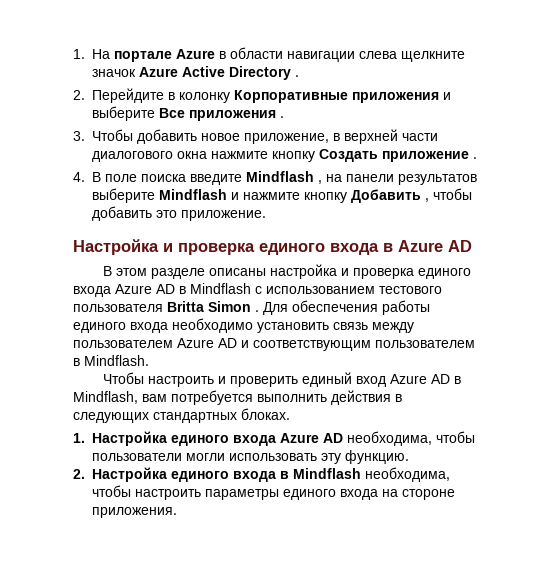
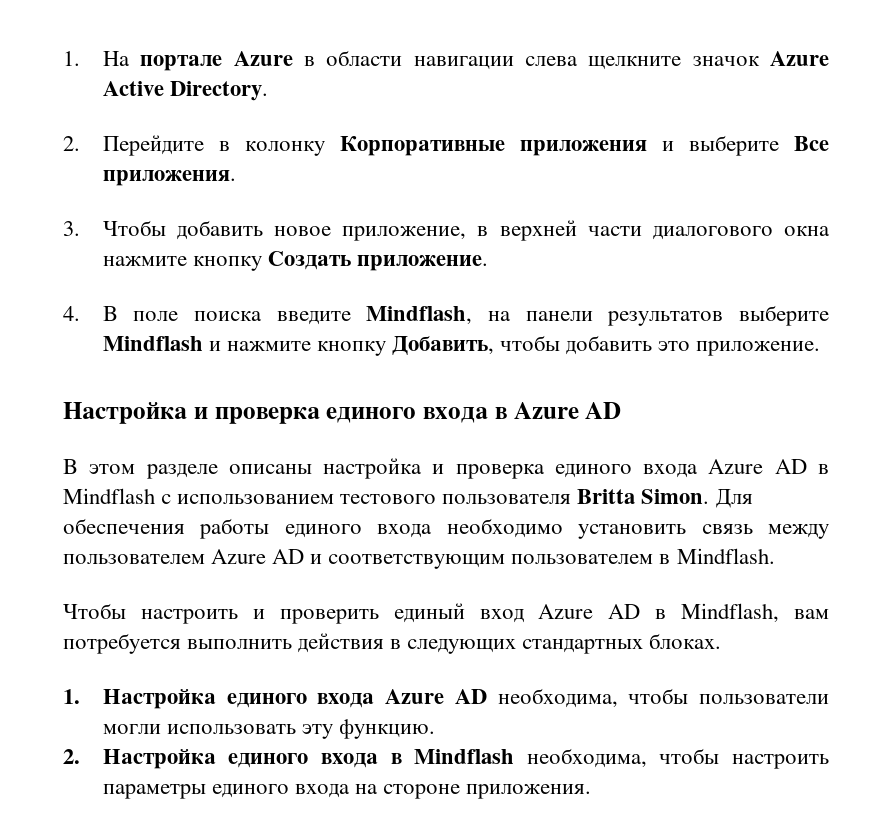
[229,66,299,80] Directory . -> [169,81,268,101] Directory.
[189,110,284,121] приложения . -> [102,170,236,186] приложения.
[382,151,477,162] приложение . -> [357,255,489,271] приложение.
[246,171,322,184] Mindflash , -> [366,306,473,325] Mindflash,
[351,189,429,203] Добавить , -> [392,336,495,355] Добавить,
[208,301,259,312] Simon . -> [641,489,710,504] Simon.

